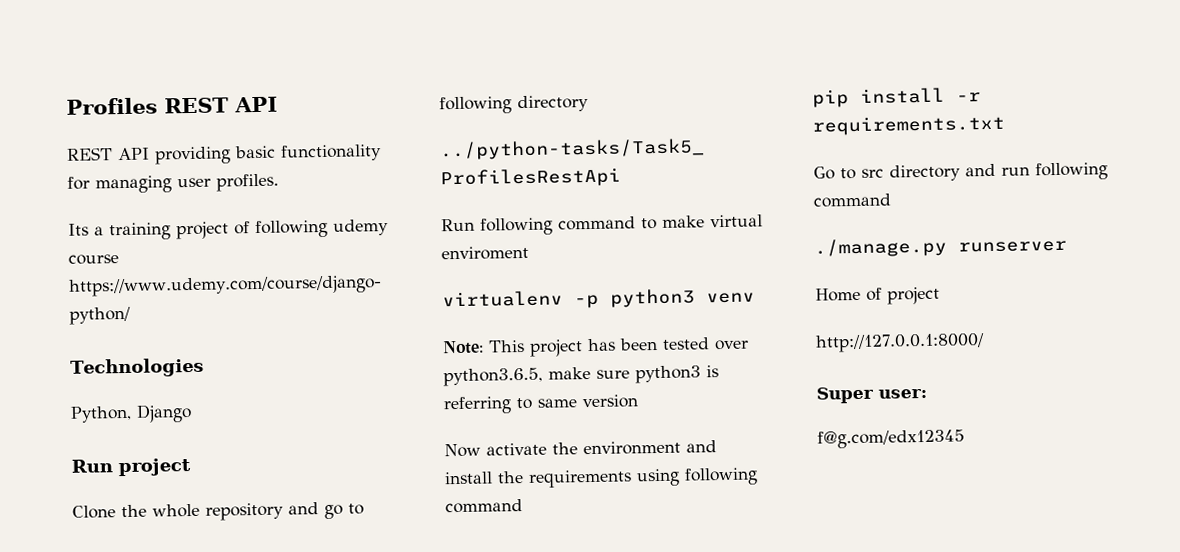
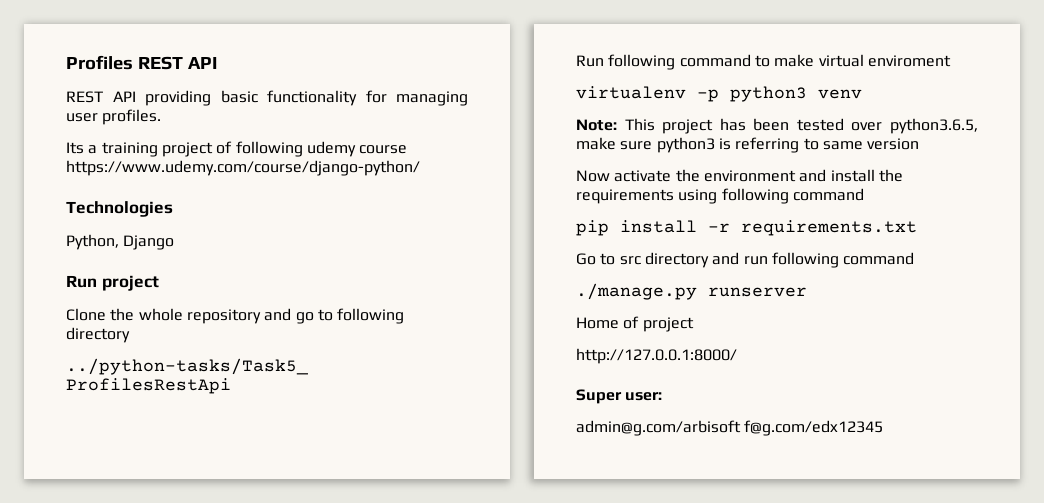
(927, 393) none -> [576,420,741,436] admin@g.com/arbisoft

